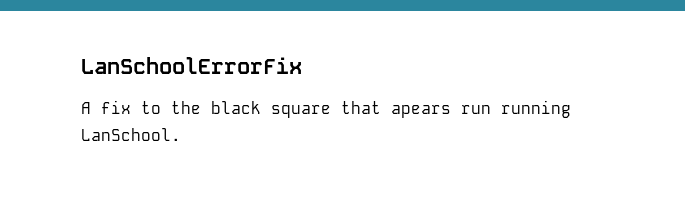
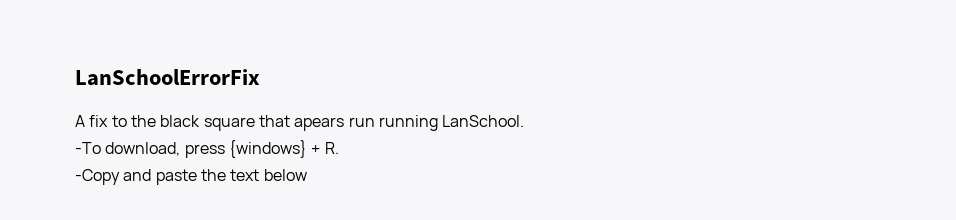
(181, 134) none -> [75,140,339,158] [75,169,307,185] // -To download, press {windows} + R. // -Copy and paste the text below

